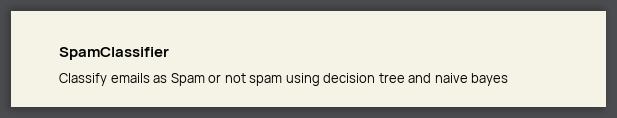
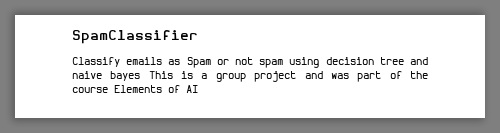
(509, 79) none -> [148,71,429,82] [72,85,198,93] This is a group project and was part of the course Elements of AI

